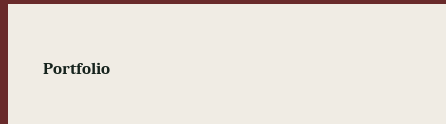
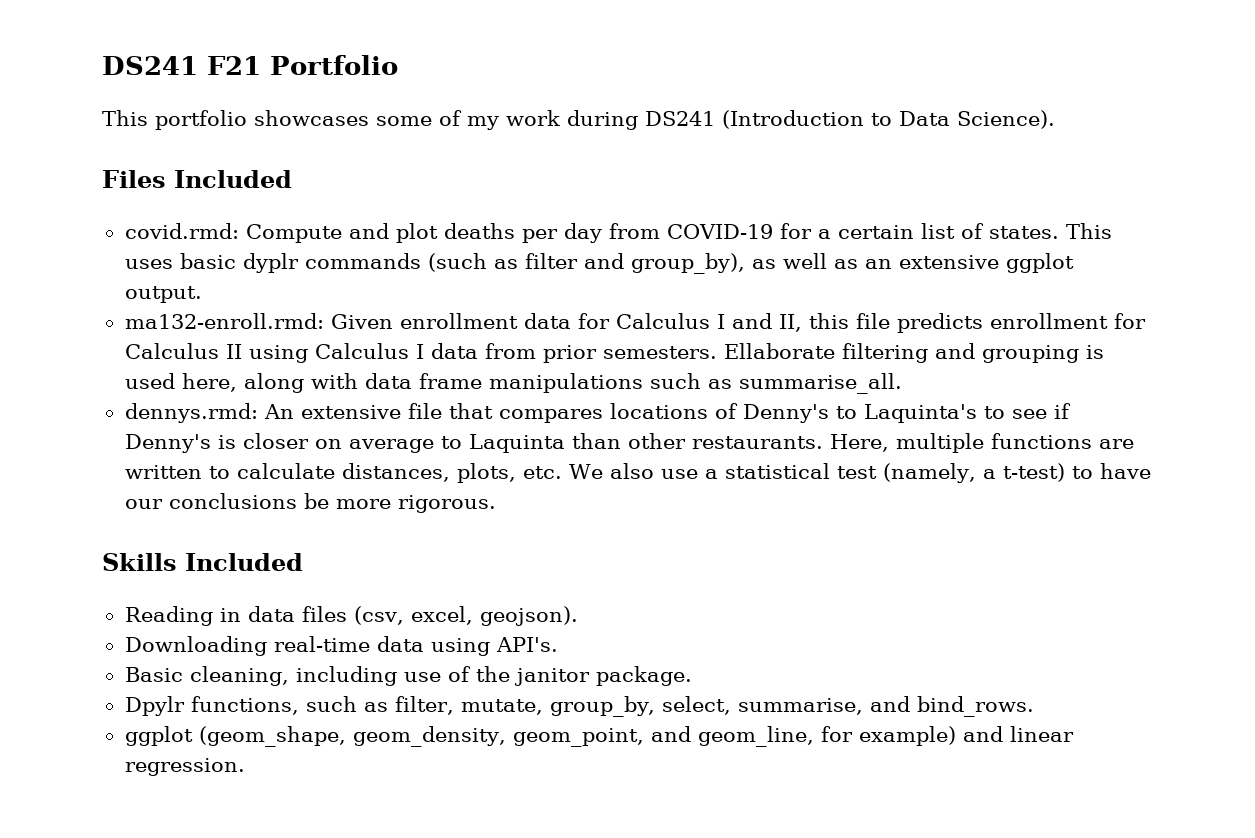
(43, 68) none -> [102,56,261,75] DS241 F21
(110, 68) none -> [102,110,1055,130] [102,170,292,188] [124,223,1112,243] [124,253,1074,274] [124,286,202,303] [124,313,1146,333] [124,343,1104,363] [124,373,902,394] [124,403,1071,423] [124,433,1134,453] [124,463,1151,483] [124,493,496,513] [102,553,303,571] [124,606,578,626] [124,636,558,656] [124,666,692,686] [124,696,1035,717] [124,726,1074,747] [124,758,245,776] // This portfolio showcases some of my work during DS241 (Introduction to Data Science). // Files Included // covid.rmd: Compute and plot deaths per day from COVID-19 for a certain list of states. This uses basic dyplr commands (such as filter and group_by), as well as an extensive ggplot output. // ma132-enroll.rmd: Given enrollment data for Calculus I and II, this file predicts enrollment for Calculus II using Calculus I data from prior semesters. Ellaborate filtering and grouping is used here, along with data frame manipulations such as summarise_all. // dennys.rmd: An extensive file that compares locations of Denny's to Laquinta's to see if Denny's is closer on average to Laquinta than other restaurants. Here, multiple functions are written to calculate distances, plots, etc. We also use a statistical test (namely, a t-test) to have our conclusions be more rigorous. // Skills Included // Reading in data files (csv, excel, geojson). // Downloading real-time data using API's. // Basic cleaning, including use of the janitor package. // Dpylr functions, such as filter, mutate, group_by, select, summarise, and bind_rows. // ggplot (geom_shape, geom_density, geom_point, and geom_line, for example) and linear regression.

